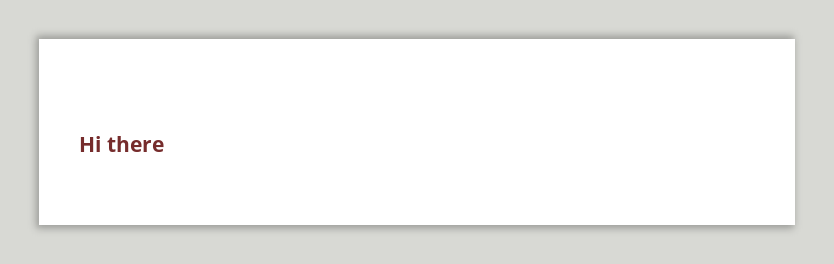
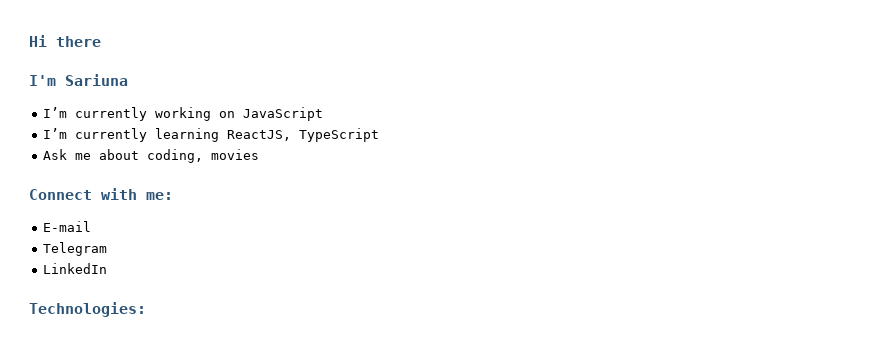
(164, 144) none -> [29,74,128,86] [43,107,324,121] [43,128,380,142] [43,149,260,163] [29,188,173,200] [43,221,92,232] [43,242,108,256] [43,263,108,274] [29,302,146,317] // I'm Sariuna // I’m currently working on JavaScript // I’m currently learning ReactJS, TypeScript // Ask me about coding, movies // Connect with me: // E-mail // Telegram // LinkedIn // Technologies:

